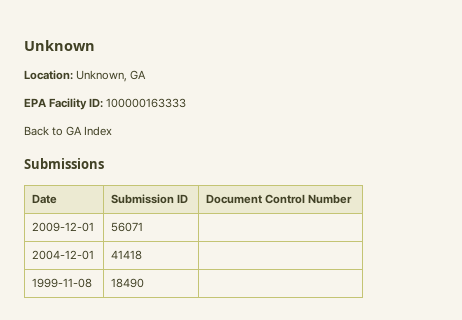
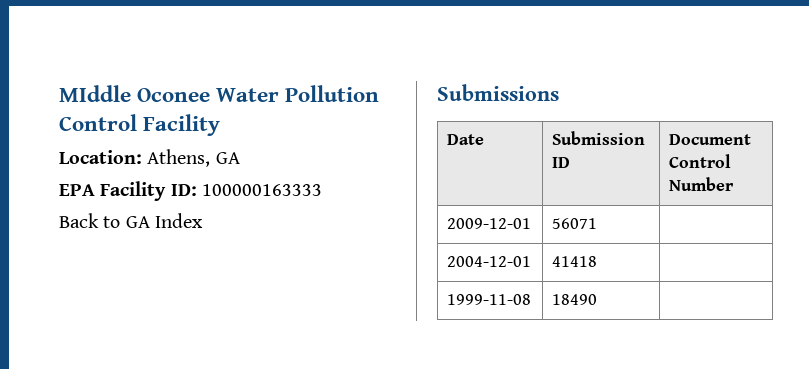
[24,40,95,51] Unknown -> [59,85,380,102] [59,114,221,136] MIddle Oconee Water Pollution Control Facility
[76,70,128,82] Unknown, -> [147,149,211,167] Athens,

